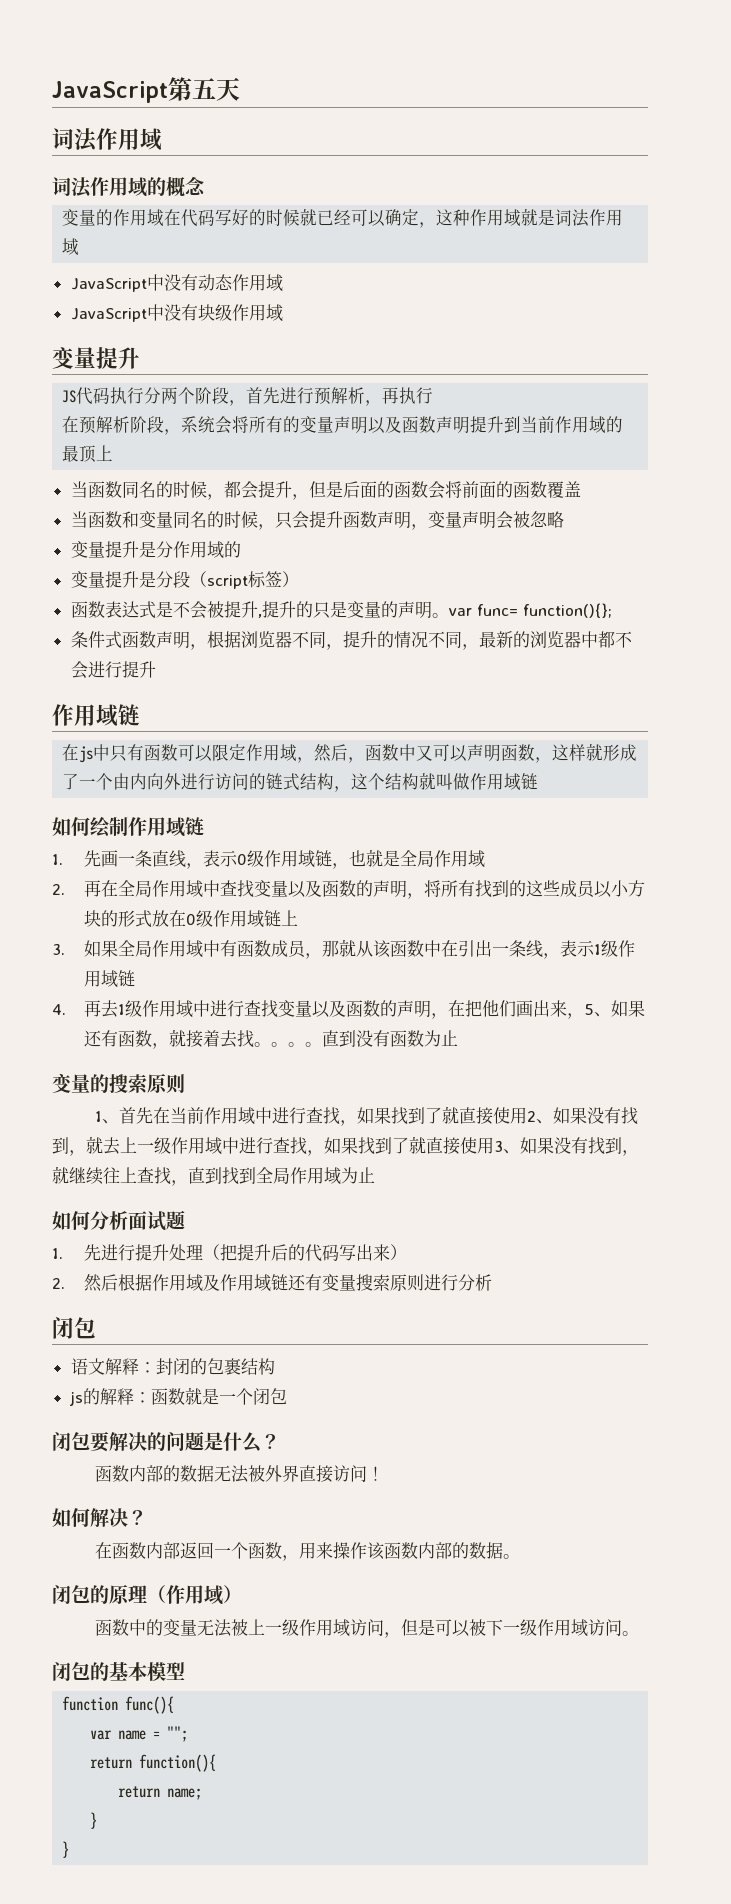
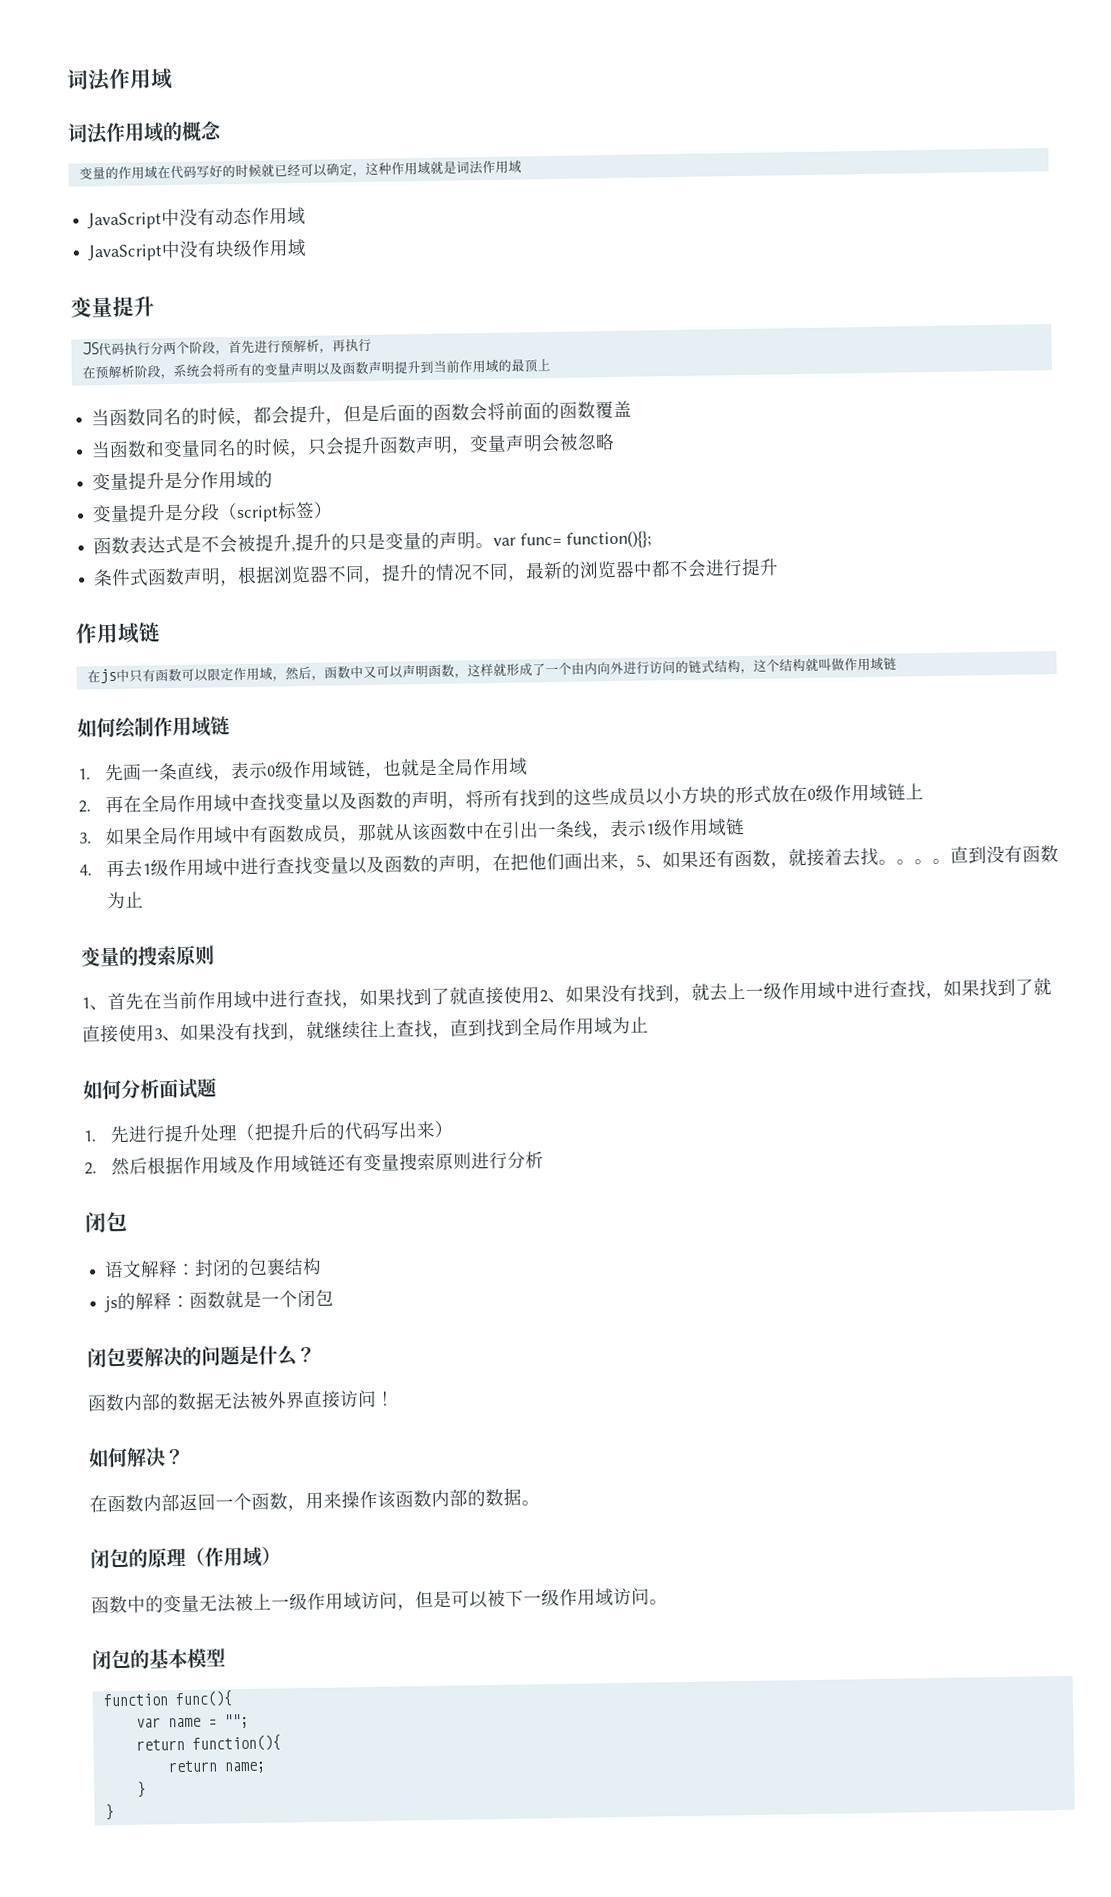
[52,77,240,103] JavaScript第五天 // -> (66, 79) none

